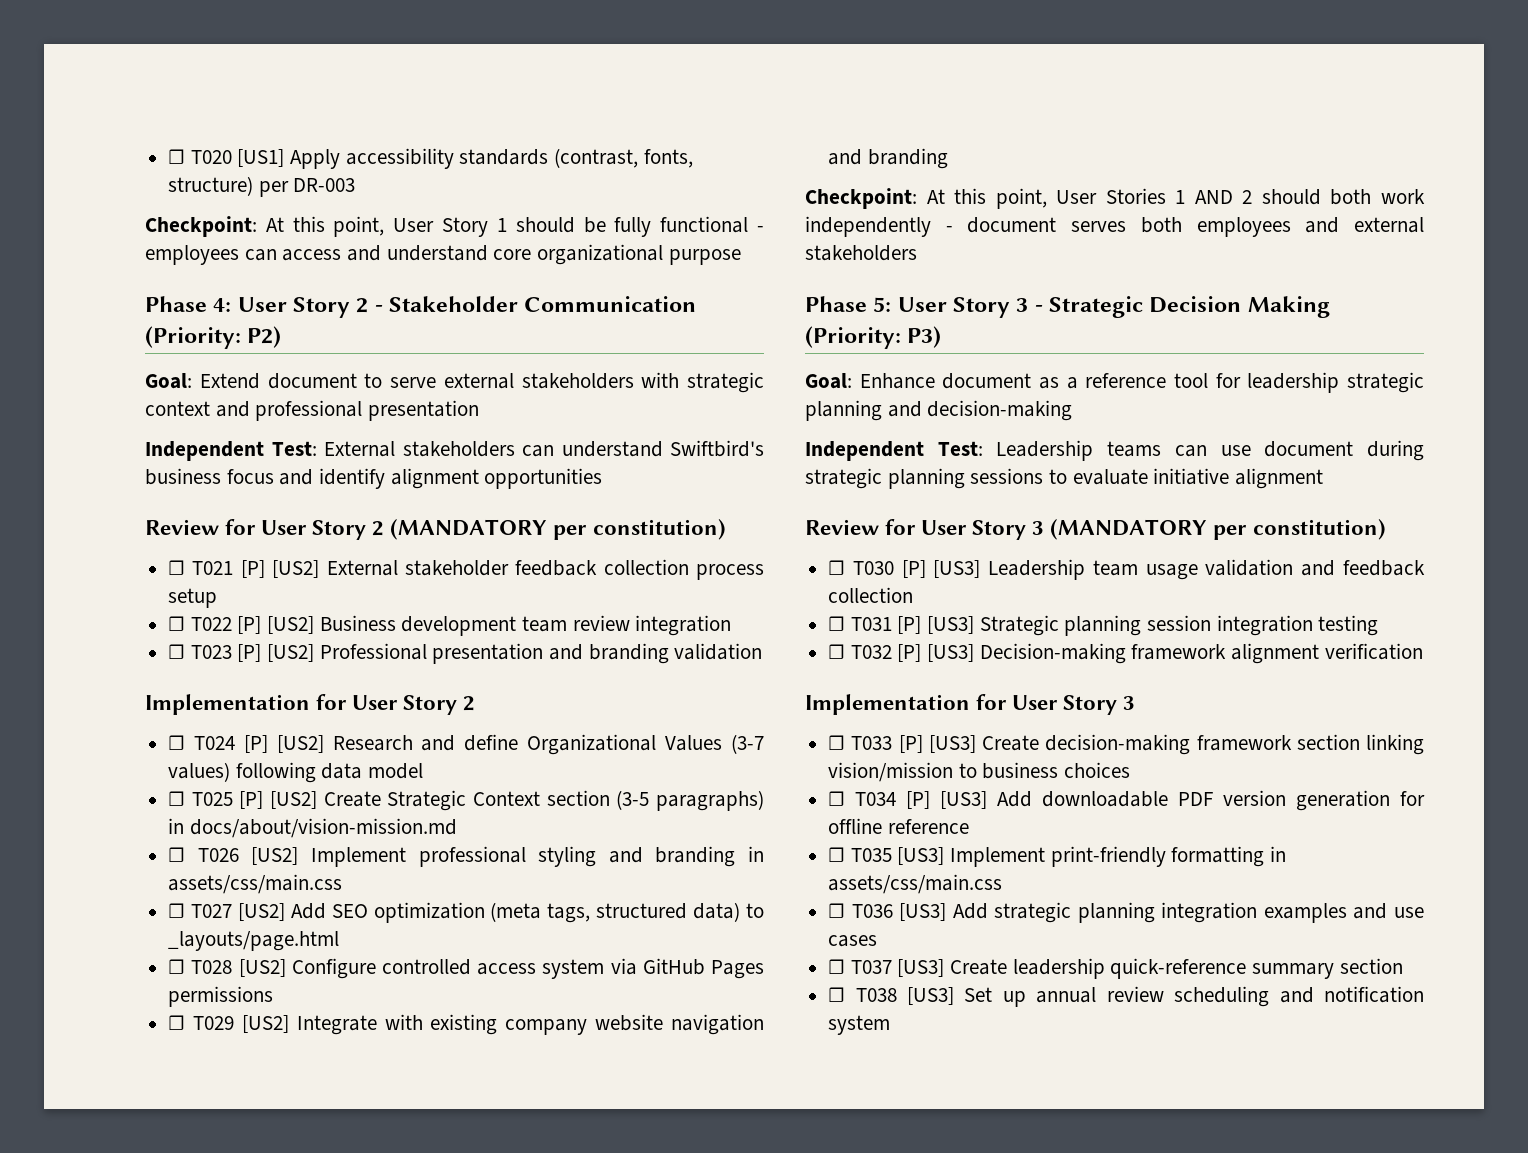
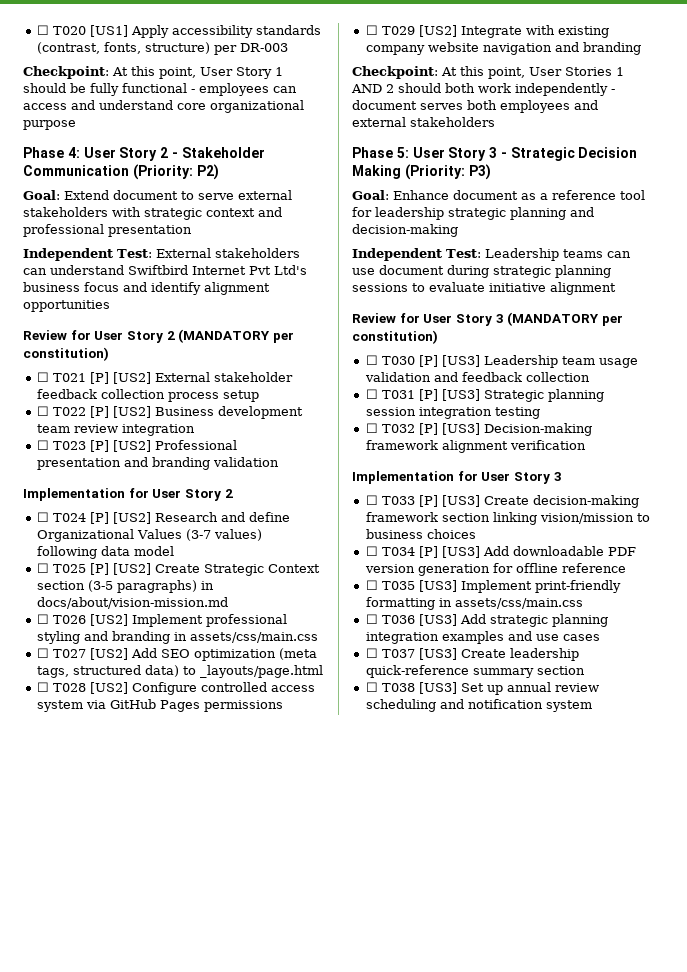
[670,440,764,457] Swiftbird's -> [128,265,307,275] Swiftbird Internet Pvt Ltd's

